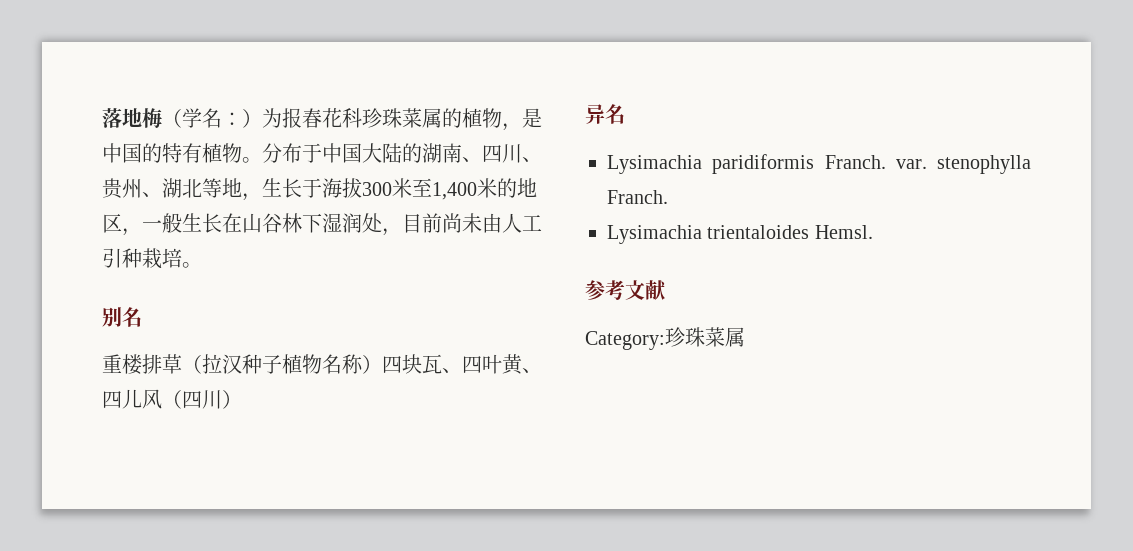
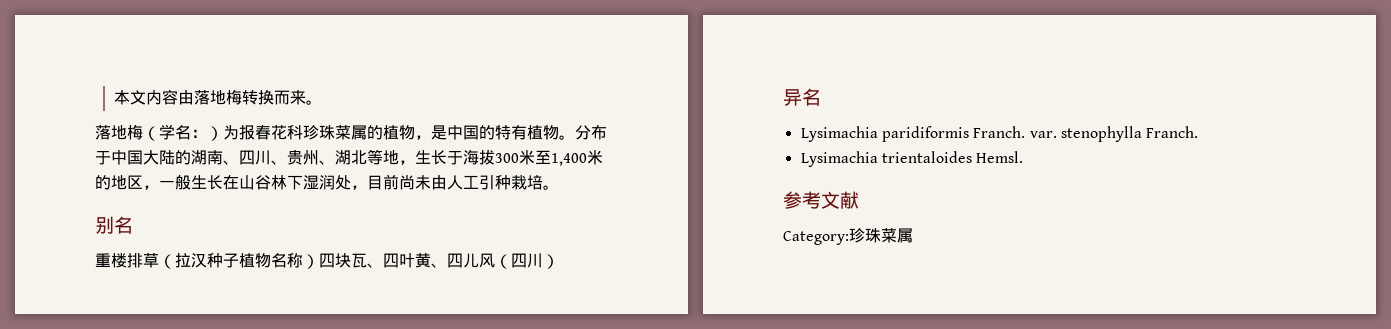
(102, 118) none -> [113,89,322,105] 本文内容由落地梅转换而来。 //

